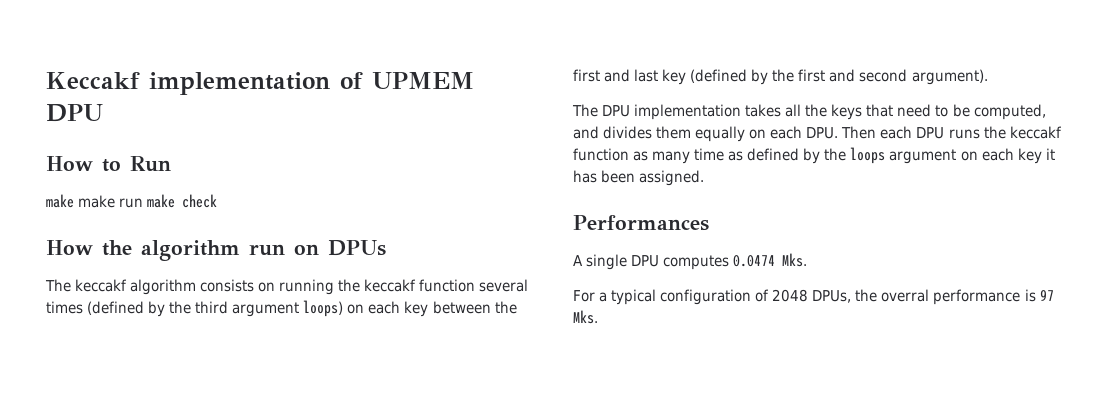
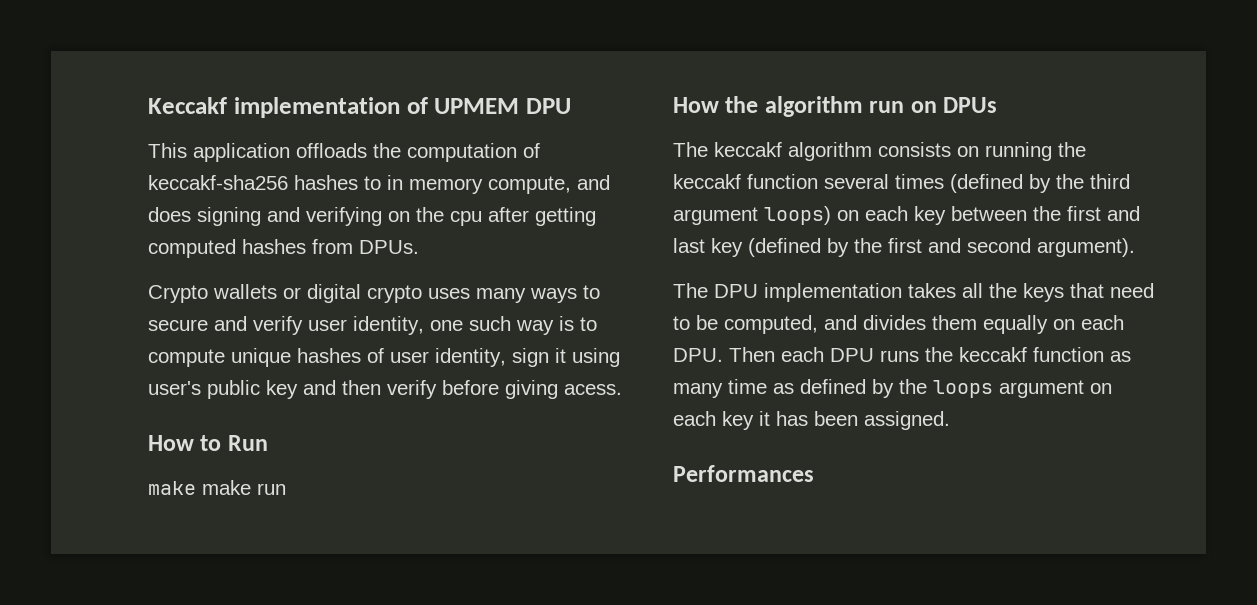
(103, 113) none -> [148,143,540,162] [148,175,610,194] [148,207,596,226] [148,239,419,258] [148,284,600,303] [148,316,597,335] [148,348,620,367] [148,380,622,399] // This application offloads the computation of keccakf-sha256 hashes to in memory compute, and does signing and verifying on the cpu after getting computed hashes from DPUs. // Crypto wallets or digital crypto uses many ways to secure and verify user identity, one such way is to compute unique hashes of user identity, sign it using user's public key and then verify before giving acess.
[147,194,218,208] make check -> (286, 489) none
[573,253,808,270] [573,289,1054,305] [573,310,598,324] // A single DPU computes 0.0474 Mks. // For a typical configuration of 2048 DPUs, the overral performance is 97 Mks. -> (814, 473) none

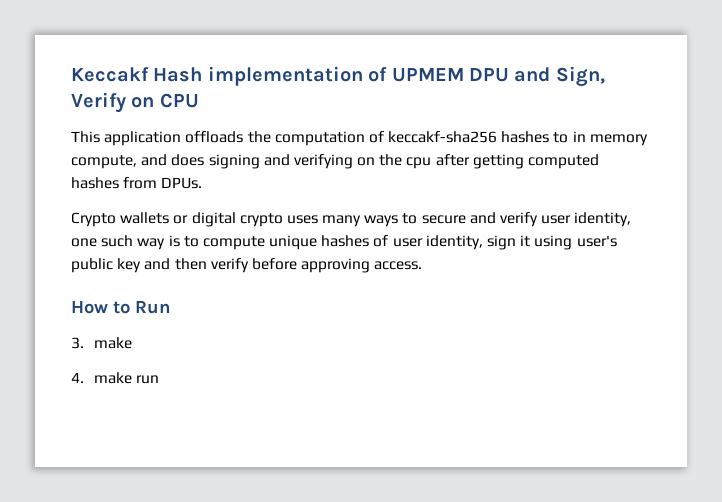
(227, 105) none -> [153,67,203,82] Hash
(571, 106) none -> [514,66,605,87] [71,92,199,113] and Sign, Verify on CPU
[505,380,622,399] giving acess. -> [301,258,423,273] approving access.
[148,481,196,495] make -> [71,337,132,349] [71,372,84,383] 3. make // 4.
[673,96,998,117] [673,142,1086,161] [673,174,1130,193] [673,206,1140,225] [673,238,1135,257] [673,283,1154,302] [673,315,1124,334] [673,347,1131,362] [673,379,1112,398] [673,411,950,430] [673,465,814,482] // How the algorithm run on DPUs // The keccakf algorithm consists on running the keccakf function several times (defined by the third argument loops) on each key between the first and last key (defined by the first and second argument). // The DPU implementation takes all the keys that need to be computed, and divides them equally on each DPU. Then each DPU runs the keccakf function as many time as defined by the loops argument on each key it has been assigned. // Performances -> (160, 379) none

